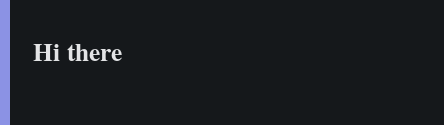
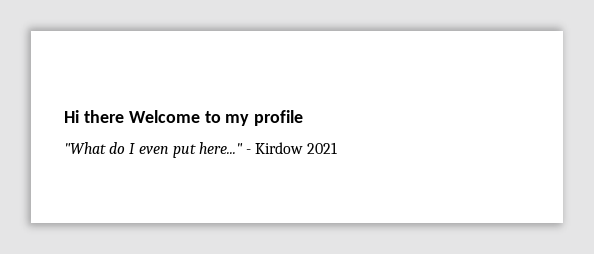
(122, 52) none -> [128,110,304,126] [64,142,338,158] Welcome to my profile // "What do I even put here..." - Kirdow 2021

